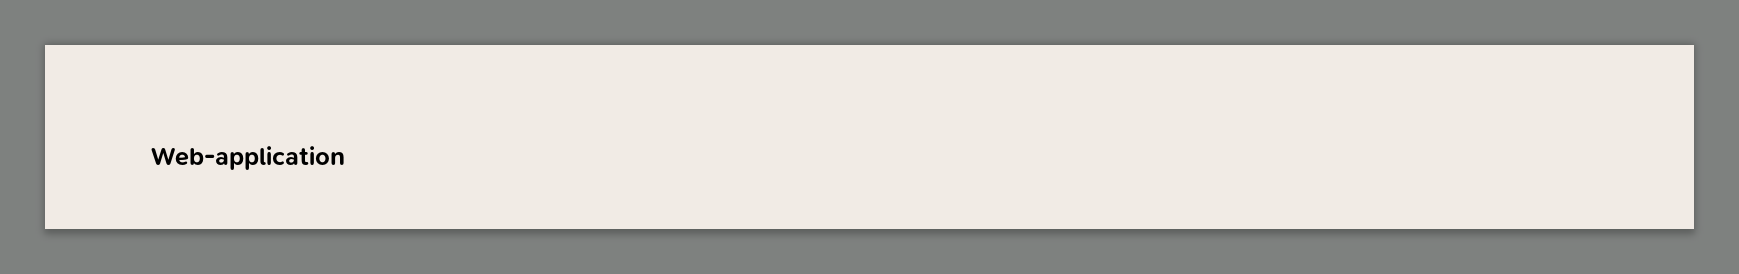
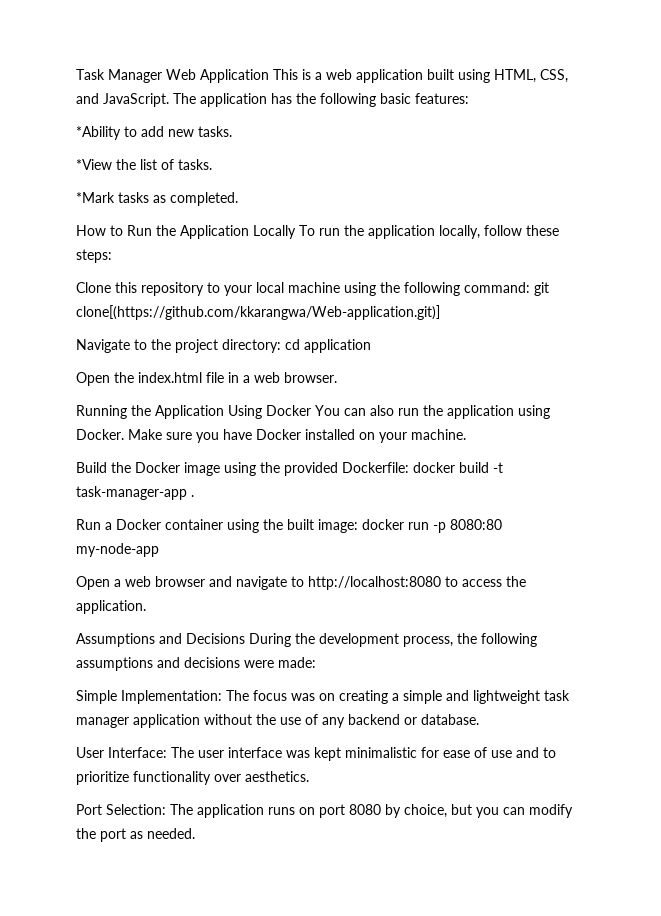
[151,146,345,170] Web-application -> [76,69,568,83] [76,93,469,107] [76,126,232,140] [76,159,212,170] [76,192,238,206] [76,225,559,239] [76,249,112,263] [76,282,549,296] [76,305,440,320] [76,339,371,353] [76,372,337,386] [76,405,550,419] [76,429,466,443] [76,462,503,476] [76,486,194,500] [76,519,502,533] [76,543,159,557] [76,576,526,590] [76,600,146,614] [76,633,537,647] [76,657,316,671] [76,690,570,704] [76,714,479,728] [76,747,556,761] [76,771,309,785] [76,804,573,818] [76,828,195,842] Task Manager Web Application This is a web application built using HTML, CSS, and JavaScript. The application has the following basic features: // *Ability to add new tasks. // *View the list of tasks. // *Mark tasks as completed. // How to Run the Application Locally To run the application locally, follow these steps: // Clone this repository to your local machine using the following command: git clone[(https://github.com/kkarangwa/Web-application.git)] // Navigate to the project directory: cd application // Open the index.html file in a web browser. // Running the Application Using Docker You can also run the application using Docker. Make sure you have Docker installed on your machine. // Build the Docker image using the provided Dockerfile: docker build -t task-manager-app . // Run a Docker container using the built image: docker run -p 8080:80 my-node-app // Open a web browser and navigate to http://localhost:8080 to access the application. // Assumptions and Decisions During the development process, the following assumptions and decisions were made: // Simple Implementation: The focus was on creating a simple and lightweight task manager application without the use of any backend or database. // User Interface: The user interface was kept minimalistic for ease of use and to prioritize functionality over aesthetics. // Port Selection: The application runs on port 8080 by choice, but you can modify the port as needed.

